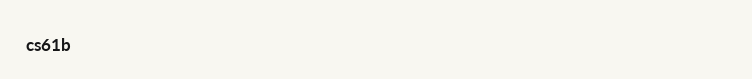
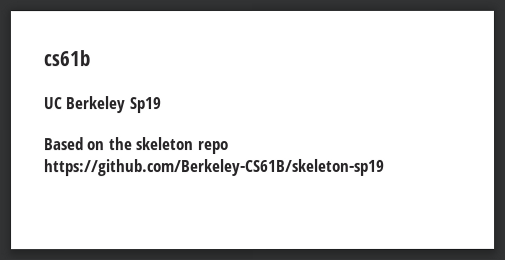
(71, 44) none -> [43,96,161,114] [44,137,229,155] [44,158,385,177] // UC Berkeley Sp19 // Based on the skeleton repo https://github.com/Berkeley-CS61B/skeleton-sp19

